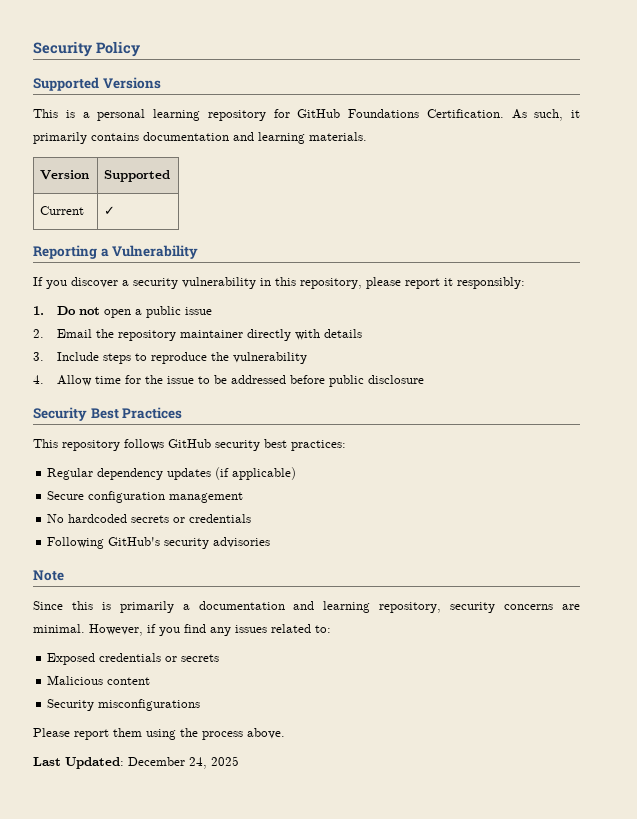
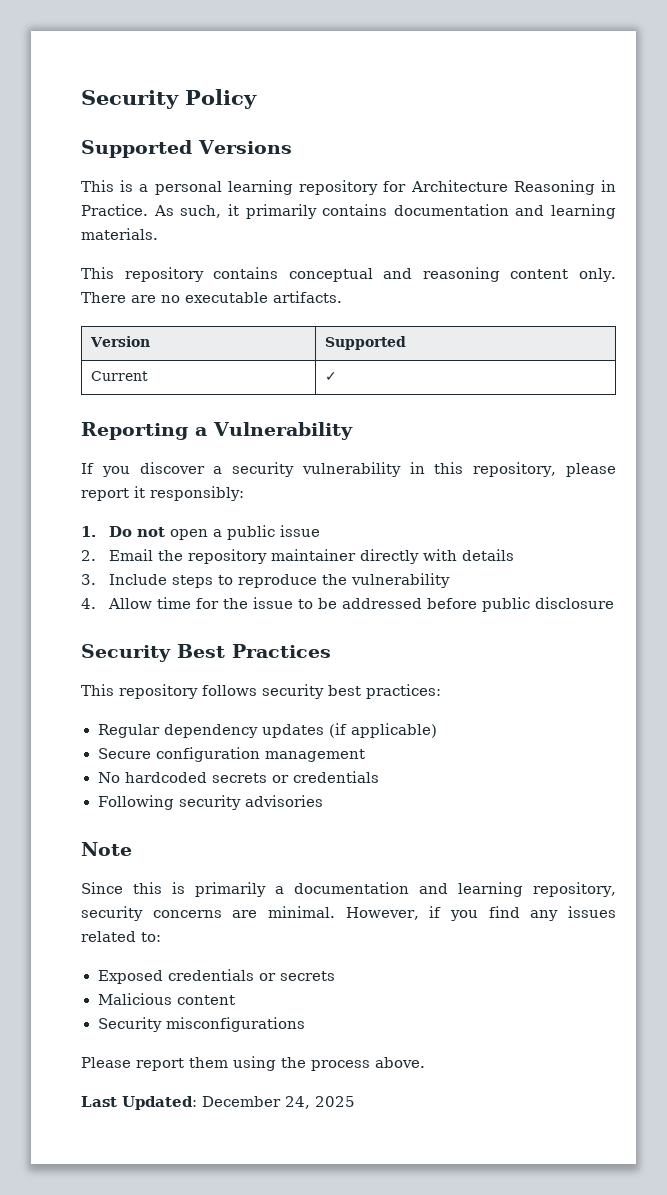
[297,109,504,118] GitHub Foundations Certification. -> [410,180,616,195] [81,204,148,216] Architecture Reasoning in Practice.
(367, 136) none -> [81,267,617,282] [81,291,342,303] // This repository contains conceptual and reasoning content only. There are no executable artifacts.
[168,439,211,448] GitHub -> (257, 690) none
[108,537,161,546] GitHub's -> (174, 802) none

